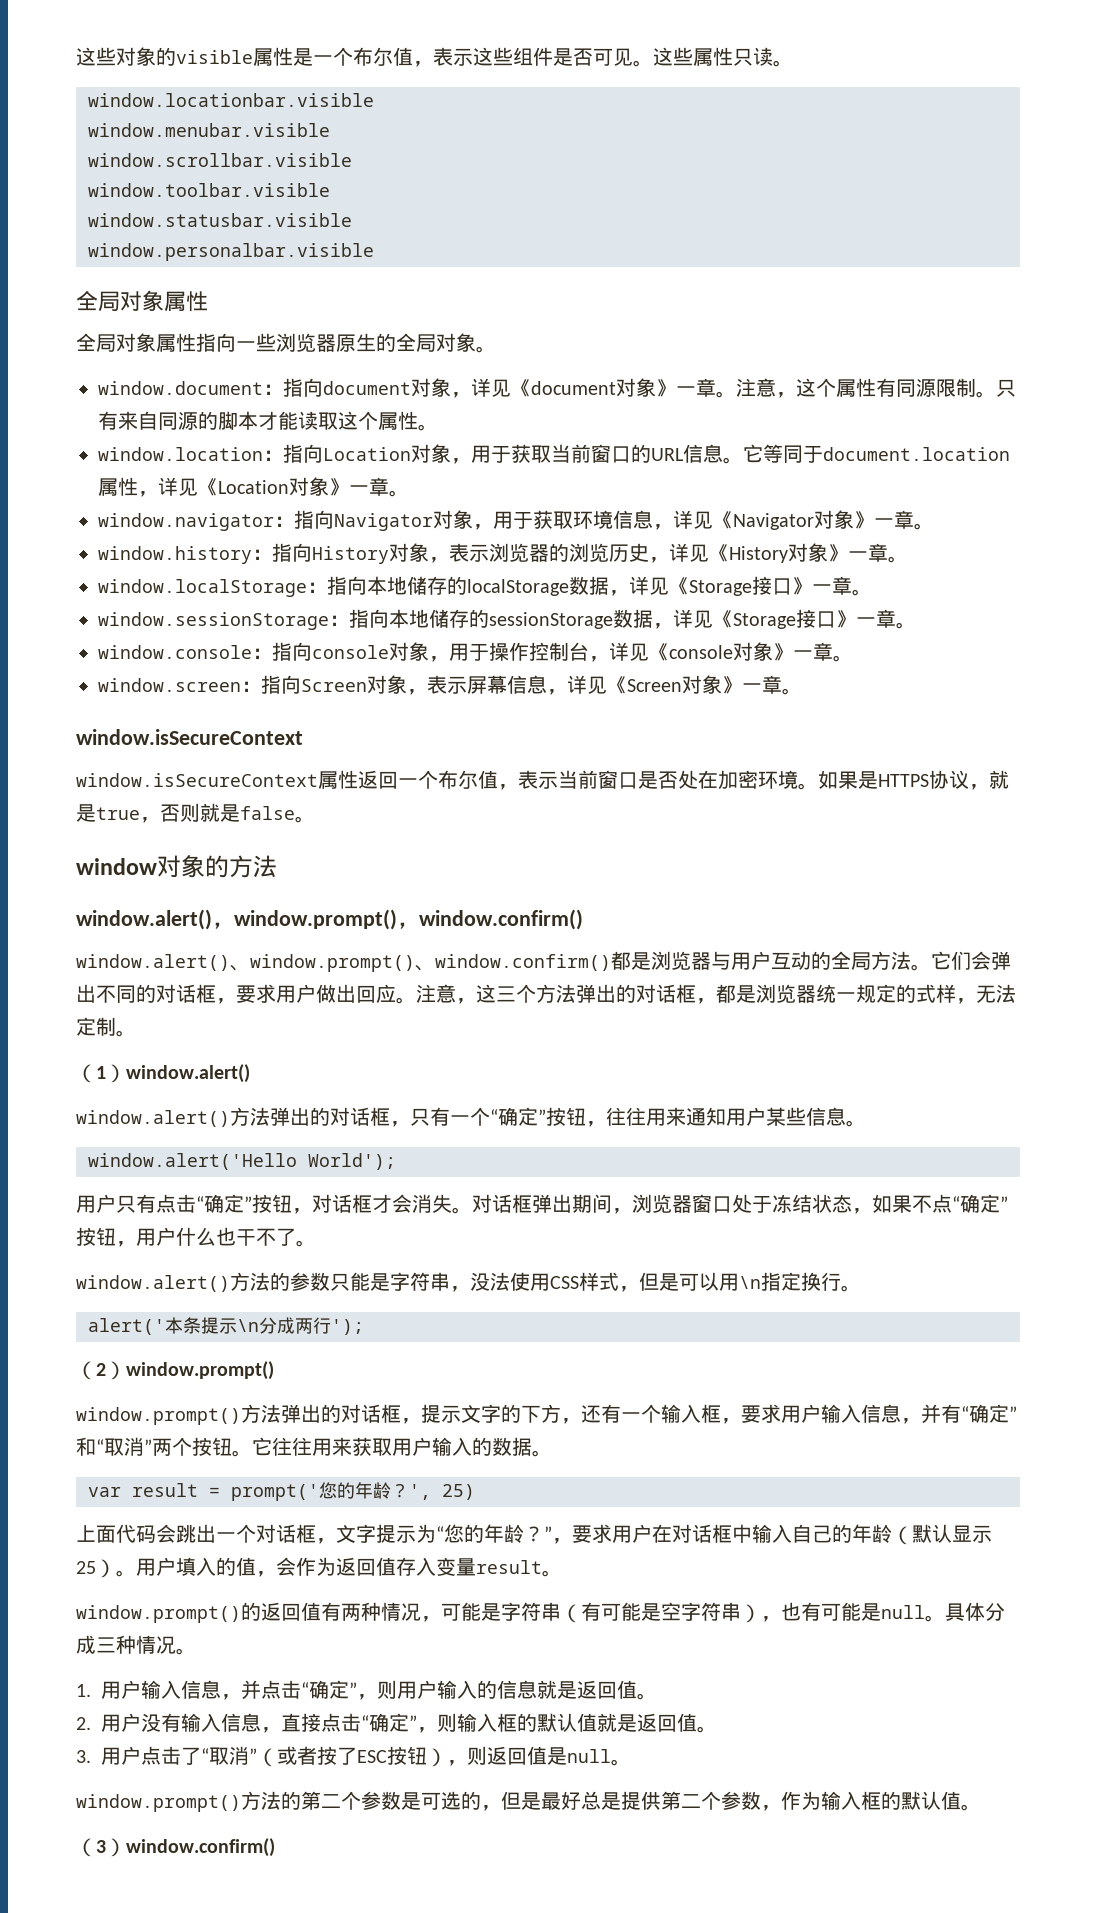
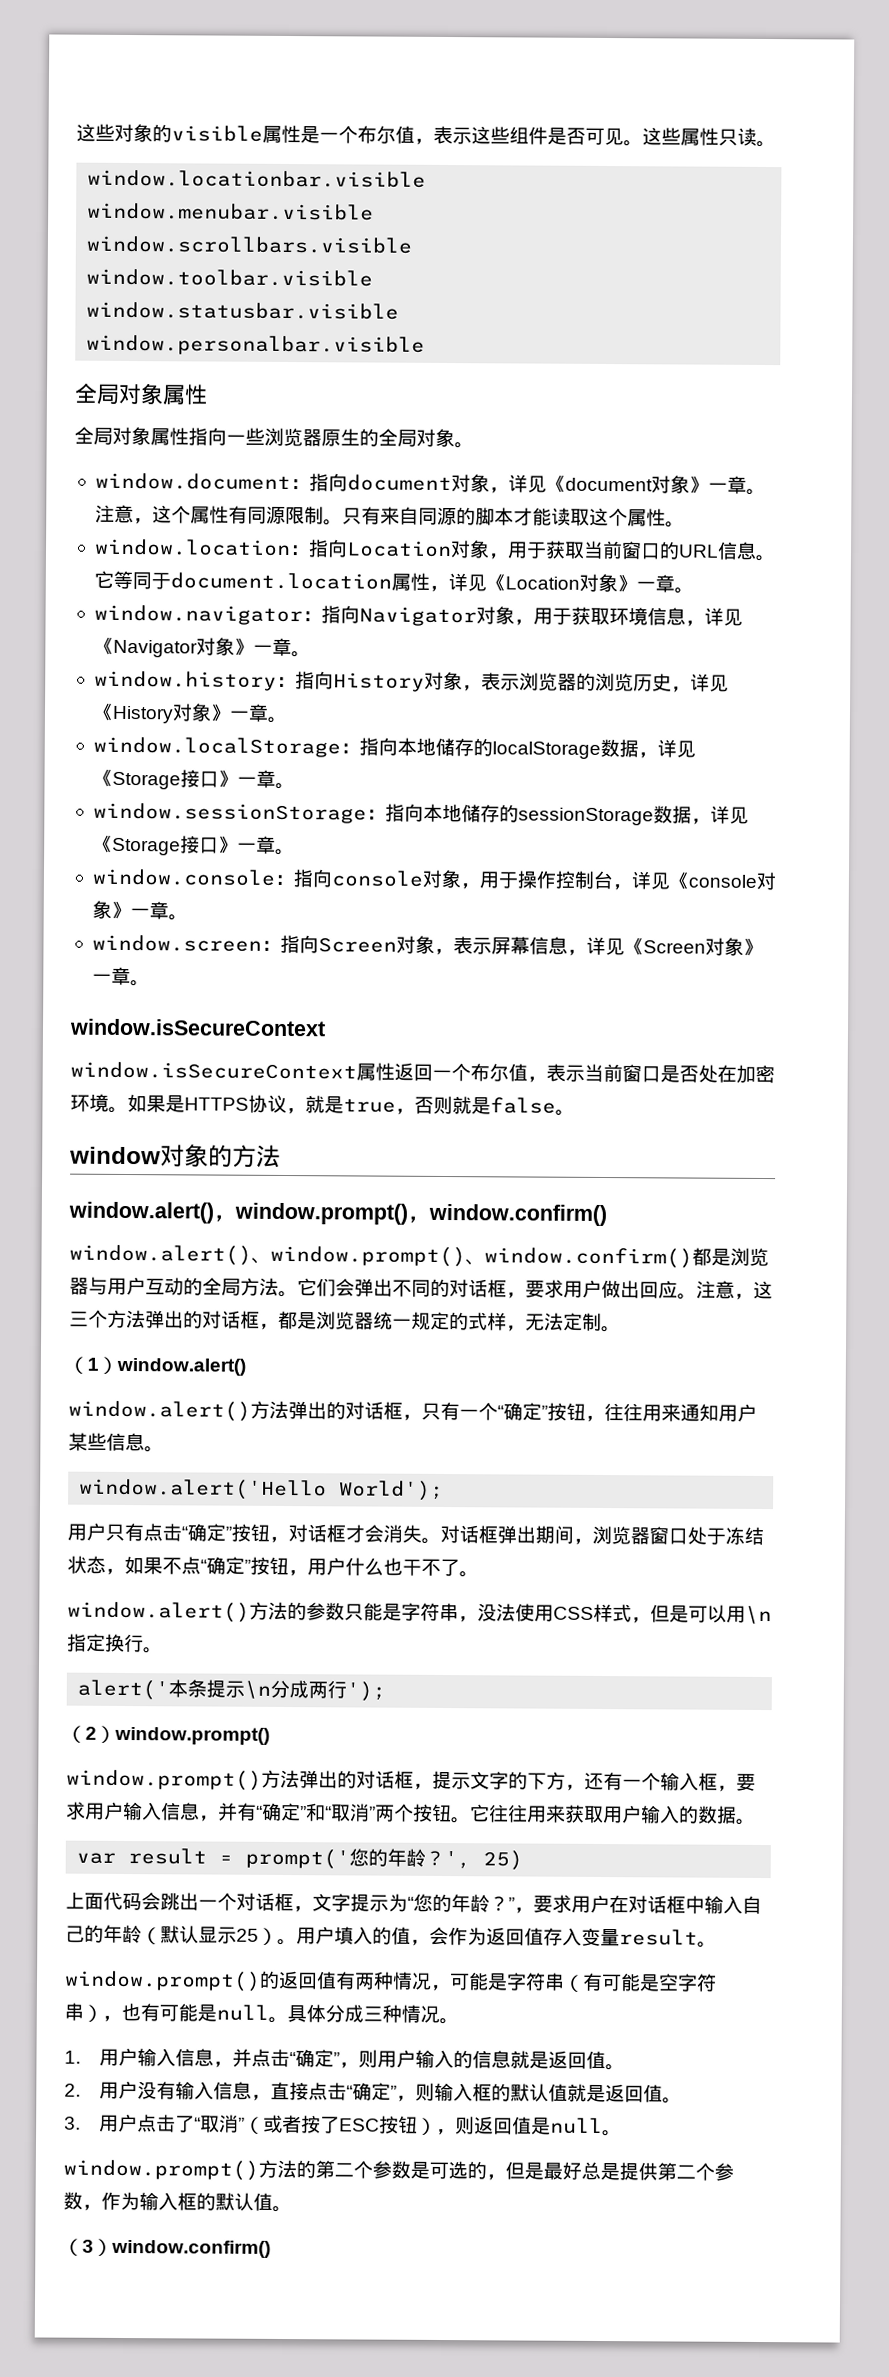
[88,153,352,167] window.scrollbar.visible -> [86,235,413,254] window.scrollbars.visible

